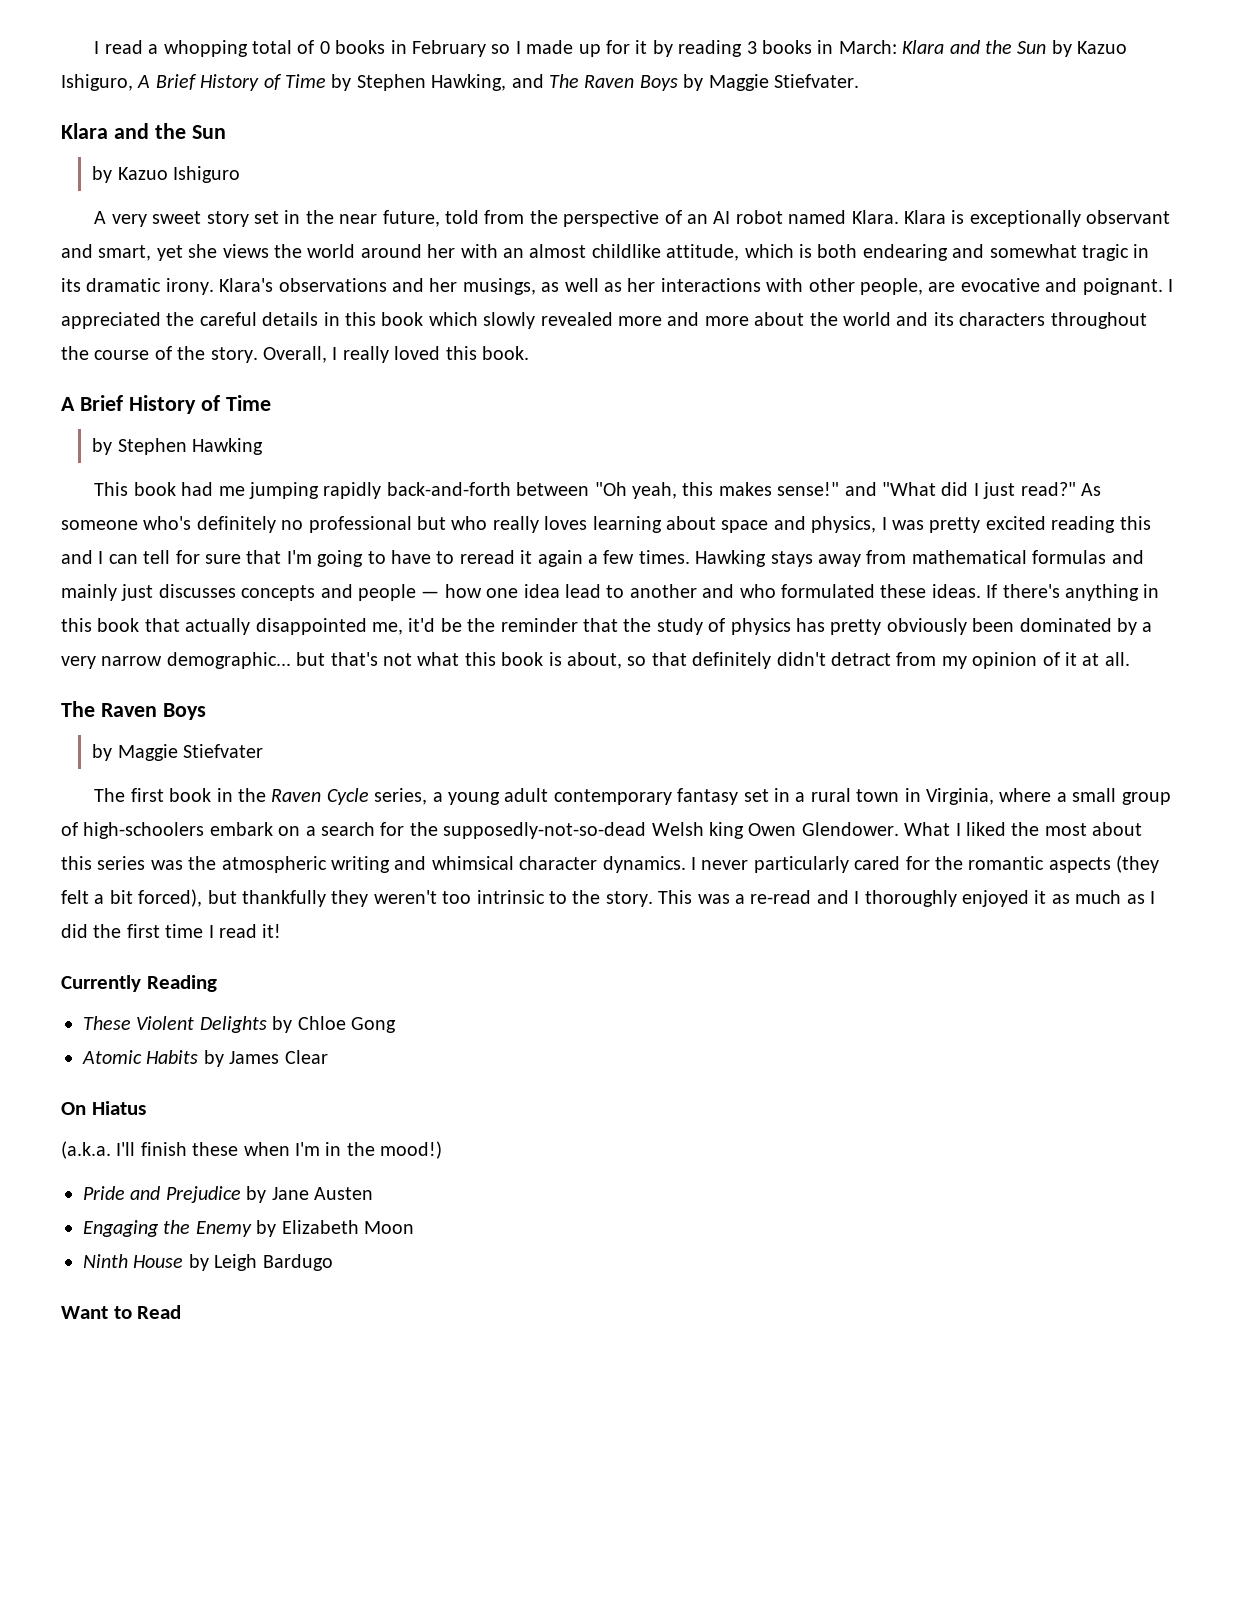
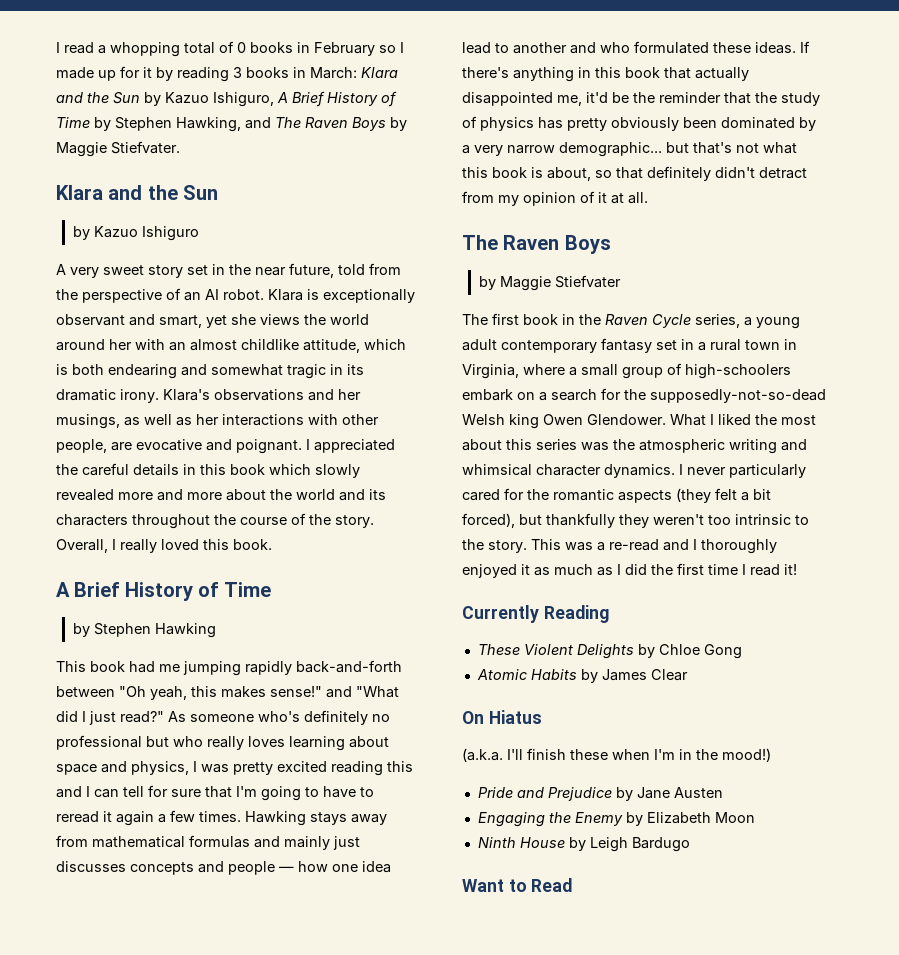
[735,210,899,224] robot named Klara. -> [223,289,264,300] robot.

